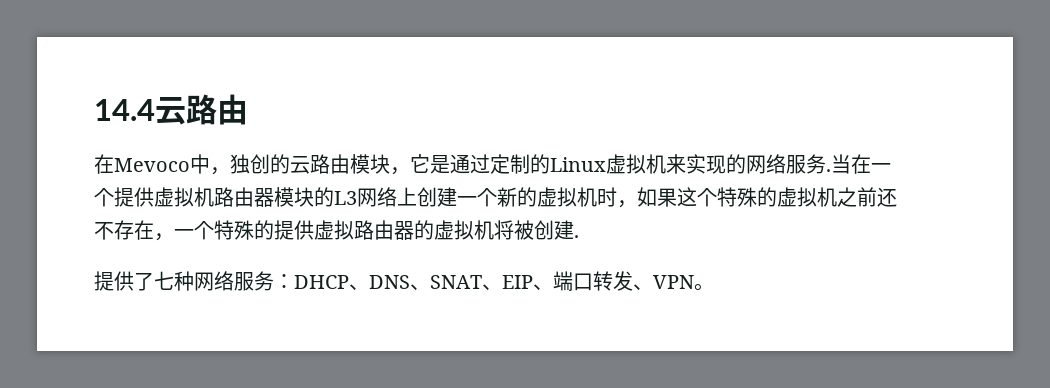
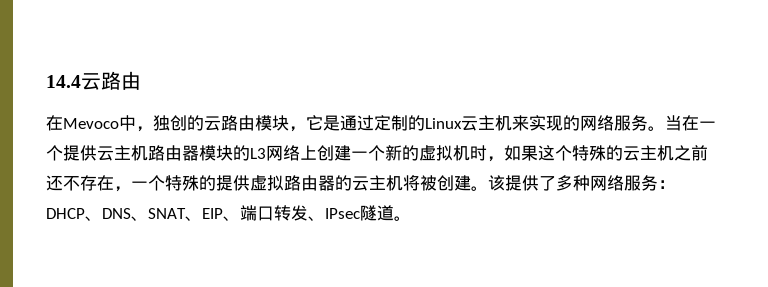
[606,154,646,174] 虚拟 -> [461,115,495,131] 云主
[826,169,831,172] . -> [648,126,665,131] 。
[154,187,194,207] 虚拟 -> [97,145,131,161] 云主
[777,187,817,207] 虚拟 -> [623,145,657,161] 云主
[434,220,474,240] 虚拟 -> [352,175,386,191] 云主
[574,235,579,238] [94,271,174,291] . // 提供了七 -> [471,175,573,191] 。该提供了多
[653,275,694,289] VPN -> [325,205,394,221] IPsec隧道

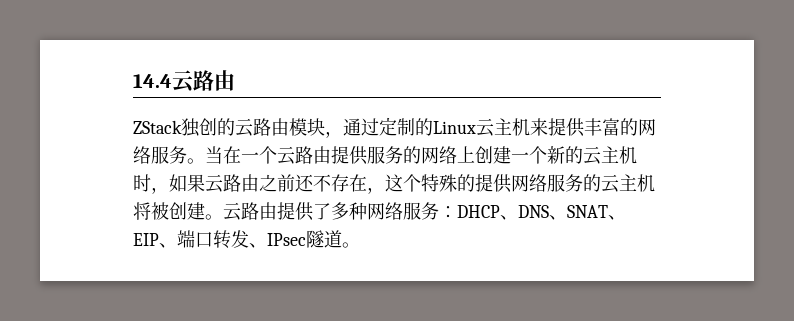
[46,115,153,132] 在Mevoco中， -> [133,120,182,134] ZStack
[306,115,340,131] 它是 -> (343, 134) none
[529,115,563,131] 实现 -> [548,118,620,137] 提供丰富
[63,145,266,161] 提供云主机路由器模块的L3 -> [277,146,421,165] 云路由提供服务的
[419,145,453,161] 虚拟 -> [583,146,619,165] 云主
[538,145,674,161] 这个特殊的云主机 -> [205,174,259,193] 云路由
[131,181,148,189] 一 -> [385,174,403,192] 这
[250,175,335,191] 虚拟路由器 -> [511,174,583,192] 网络服务
[488,175,505,191] 该 -> [223,202,277,221] 云路由

